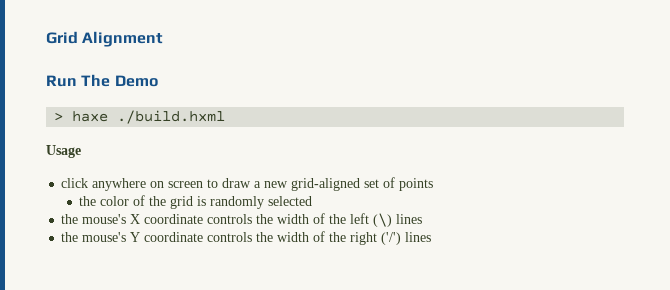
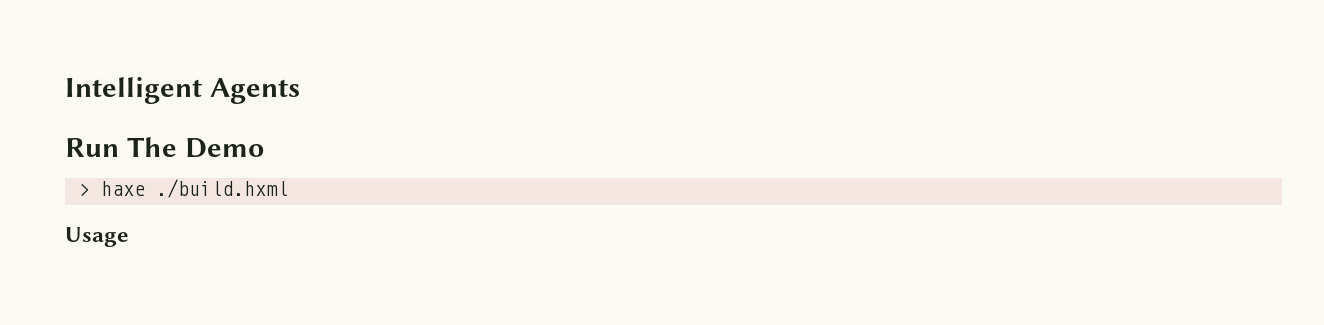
[46,31,164,47] Grid Alignment -> [65,77,300,104] Intelligent Agents
[61,177,434,191] [79,195,313,209] [61,213,423,227] [61,231,432,245] // click anywhere on screen to draw a new grid-aligned set of points // the color of the grid is randomly selected // the mouse's X coordinate controls the width of the left (\) lines // the mouse's Y coordinate controls the width of the right ('/') lines -> (129, 237) none

